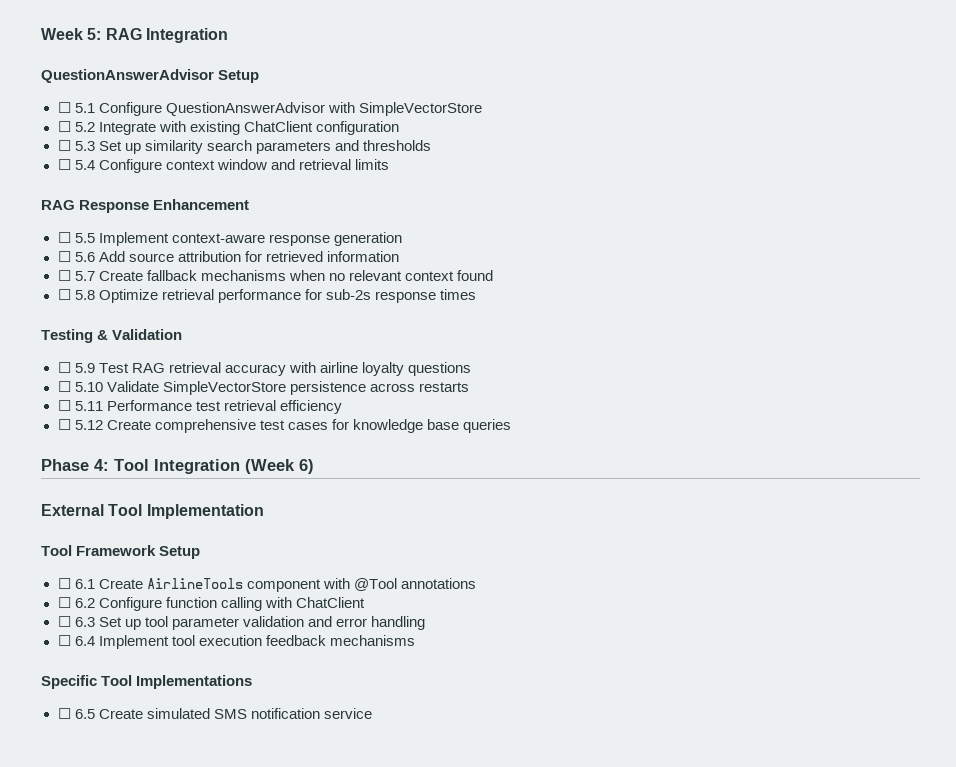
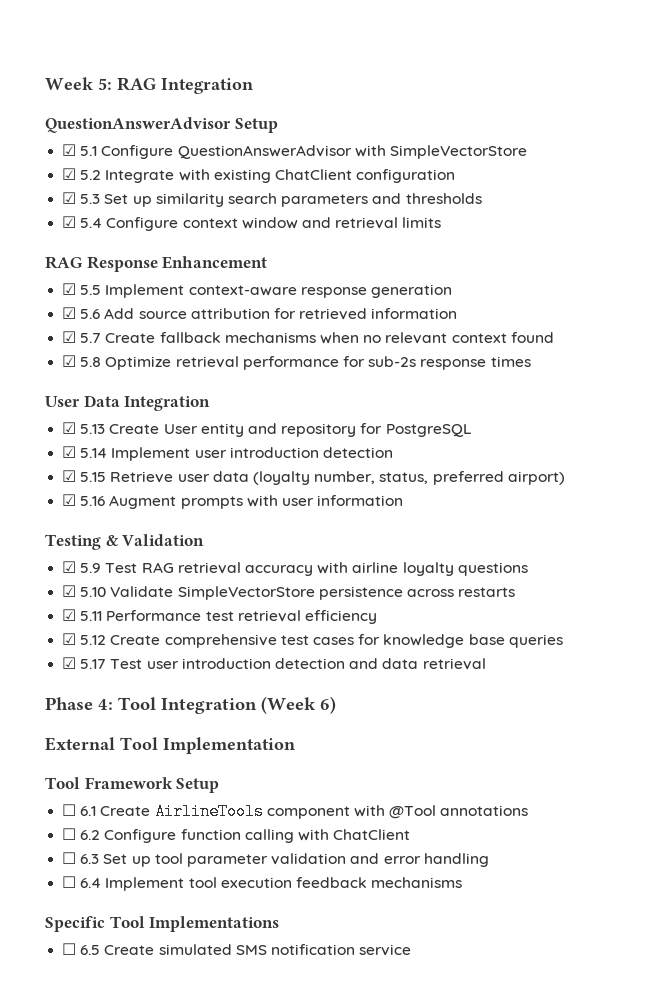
[57,102,71,113] ☐ -> [62,144,77,156] ☑
[57,121,71,132] ☐ -> [62,168,77,180] ☑
[57,140,71,151] ☐ -> [62,192,77,204] ☑
[57,159,71,170] ☐ -> [62,216,77,228] ☑
[57,232,71,243] ☐ -> [62,283,77,295] ☑
[57,251,71,262] ☐ -> [62,307,77,319] ☑
[57,270,71,281] ☐ -> [62,331,77,343] ☑
[57,289,71,300] ☐ -> [62,355,77,367] ☑
(476, 294) none -> [45,395,211,411] [62,422,472,437] [62,446,393,461] [62,470,565,485] [62,494,404,509] // User Data Integration // ☑ 5.13 Create User entity and repository for PostgreSQL // ☑ 5.14 Implement user introduction detection // ☑ 5.15 Retrieve user data (loyalty number, status, preferred airport) // ☑ 5.16 Augment prompts with user information
[57,362,71,373] ☐ -> [62,561,77,573] ☑
[57,381,71,392] ☐ -> [62,585,77,597] ☑
[57,400,71,411] ☐ -> [62,609,77,621] ☑
[57,419,71,430] ☐ -> [62,633,77,645] ☑
(511, 426) none -> [62,657,486,670] // ☑ 5.17 Test user introduction detection and data retrieval

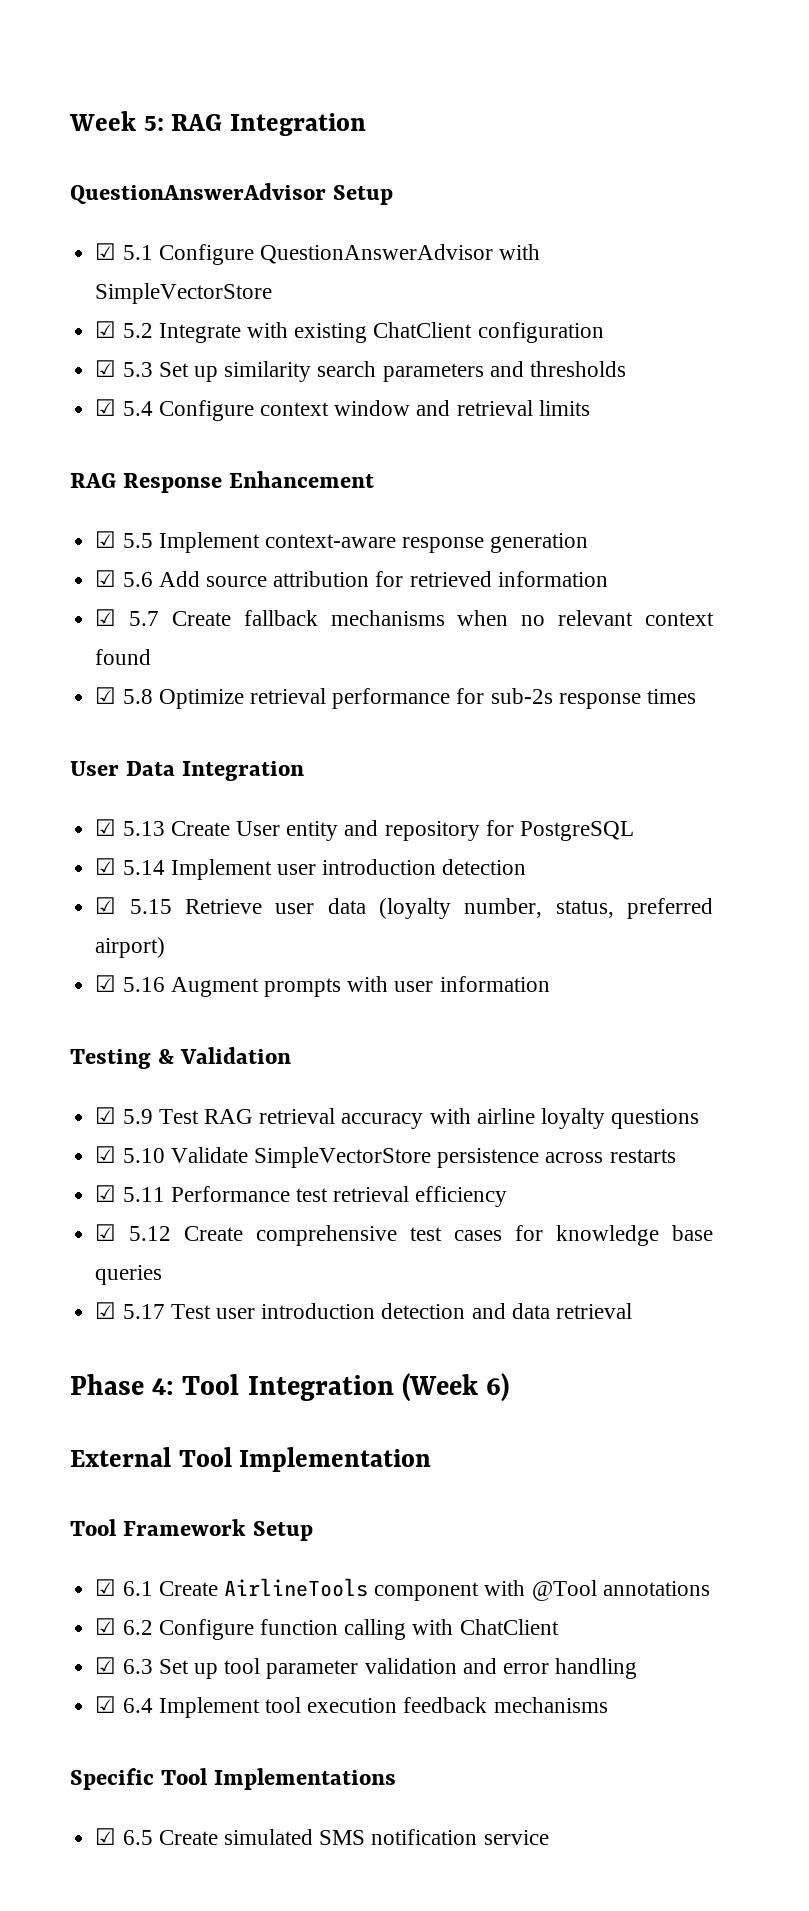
[62,804,77,816] ☐ -> [95,1579,117,1596] ☑
[62,828,77,840] ☐ -> [95,1618,117,1635] ☑
[62,852,77,864] ☐ -> [95,1657,117,1674] ☑
[62,876,77,888] ☐ -> [95,1696,117,1713] ☑
[62,943,77,955] ☐ -> [95,1828,117,1845] ☑

